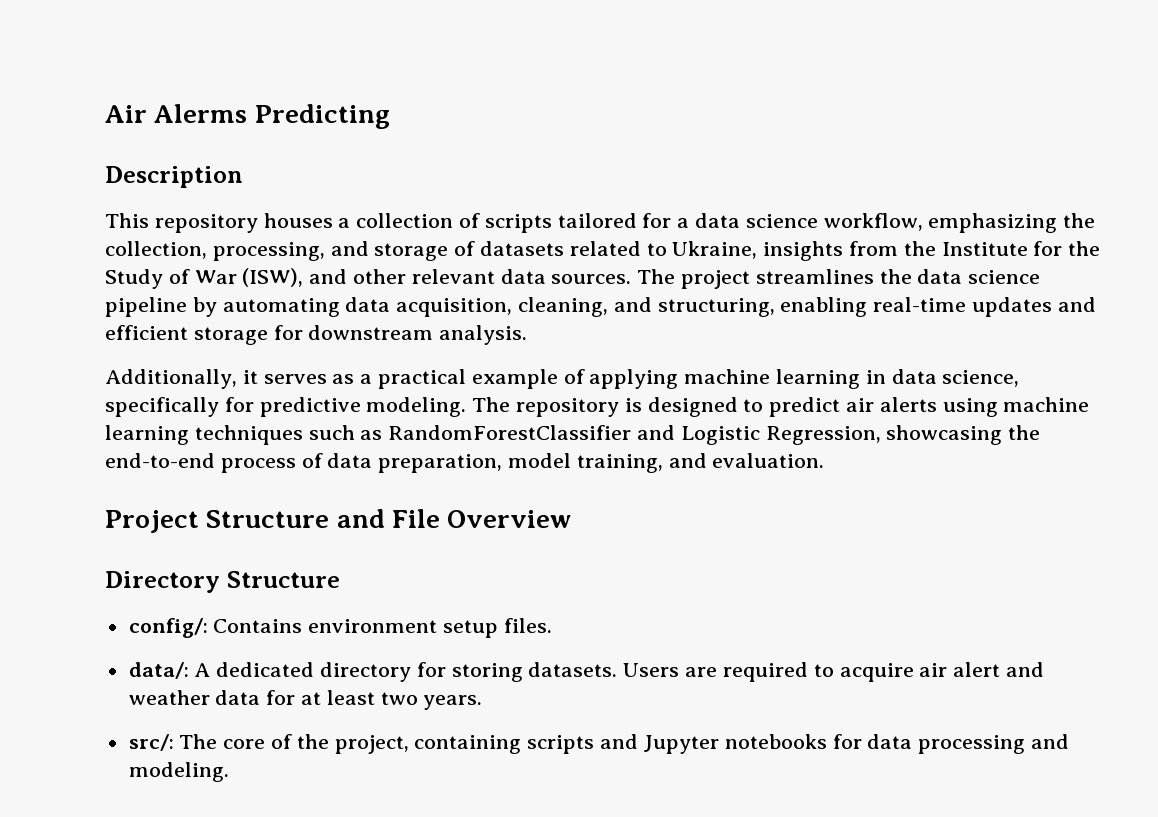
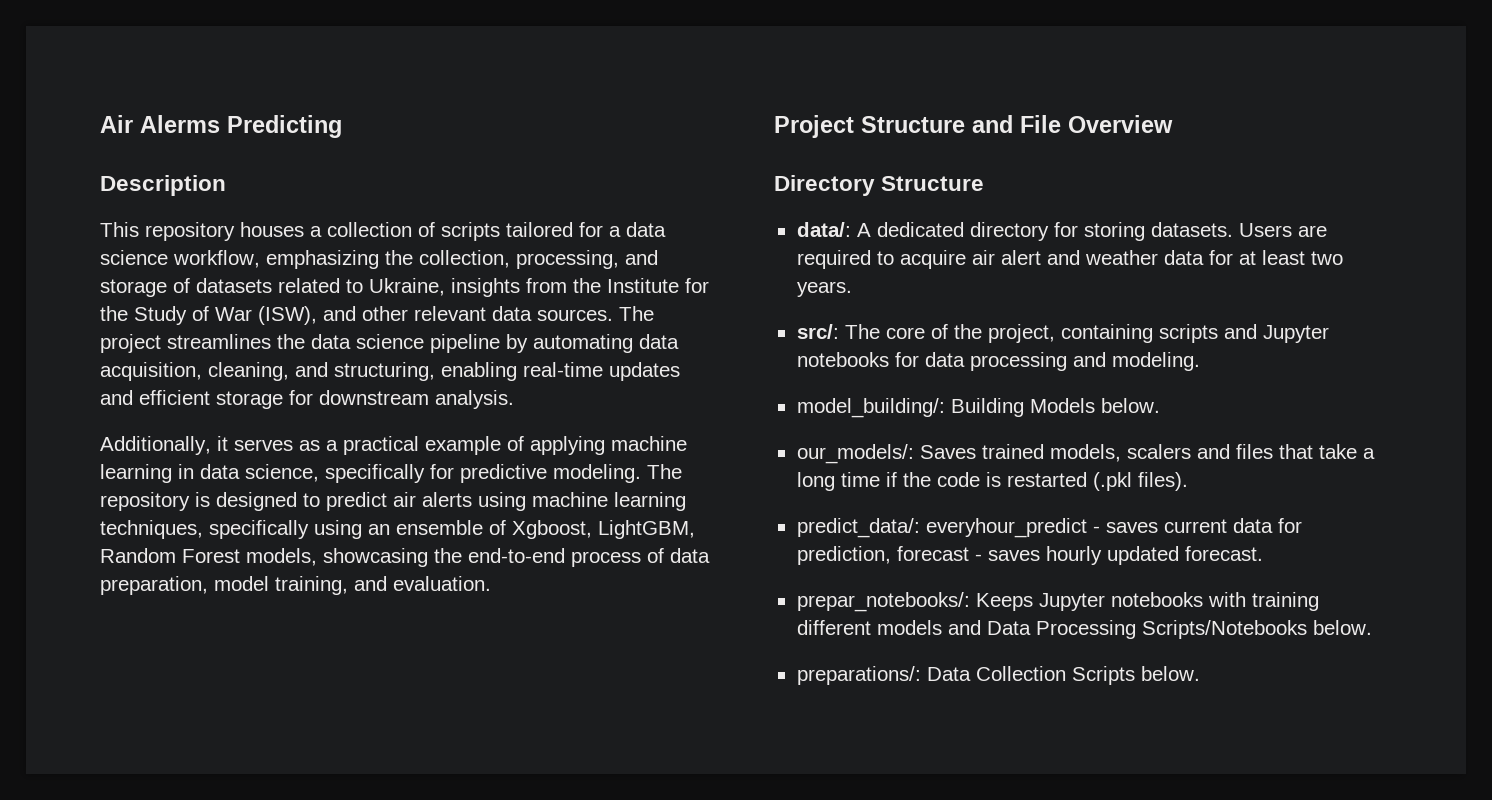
[194,425,881,445] techniques such as RandomForestClassifier and Logistic Regression, -> [100,520,695,539] [100,548,317,566] techniques, specifically using an ensemble of Xgboost, LightGBM, Random Forest models,
[128,618,552,638] // config/: Contains environment setup files. -> (985, 183) none
(229, 772) none -> [796,398,1160,418] [796,444,1375,464] [796,472,1188,491] [796,518,1302,538] [796,546,1263,565] [796,592,1319,612] [796,620,1372,639] [796,666,1200,685] // model_building/: Building Models below. // our_models/: Saves trained models, scalers and files that take a long time if the code is restarted (.pkl files). // predict_data/: everyhour_predict - saves current data for prediction, forecast - saves hourly updated forecast. // prepar_notebooks/: Keeps Jupyter notebooks with training different models and Data Processing Scripts/Notebooks below. // preparations/: Data Collection Scripts below.

